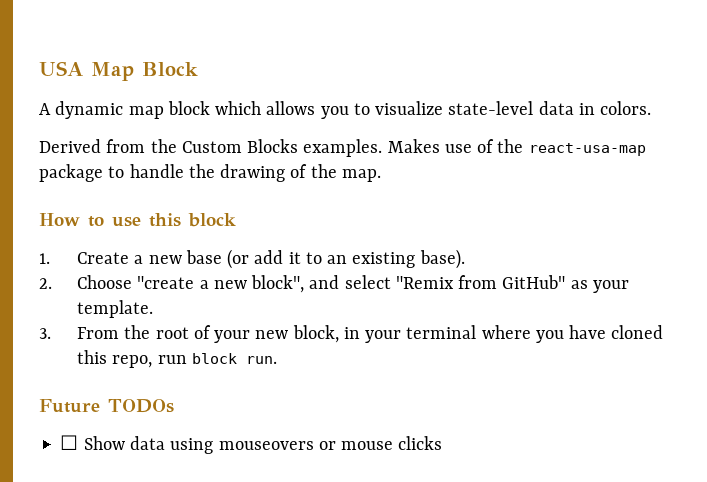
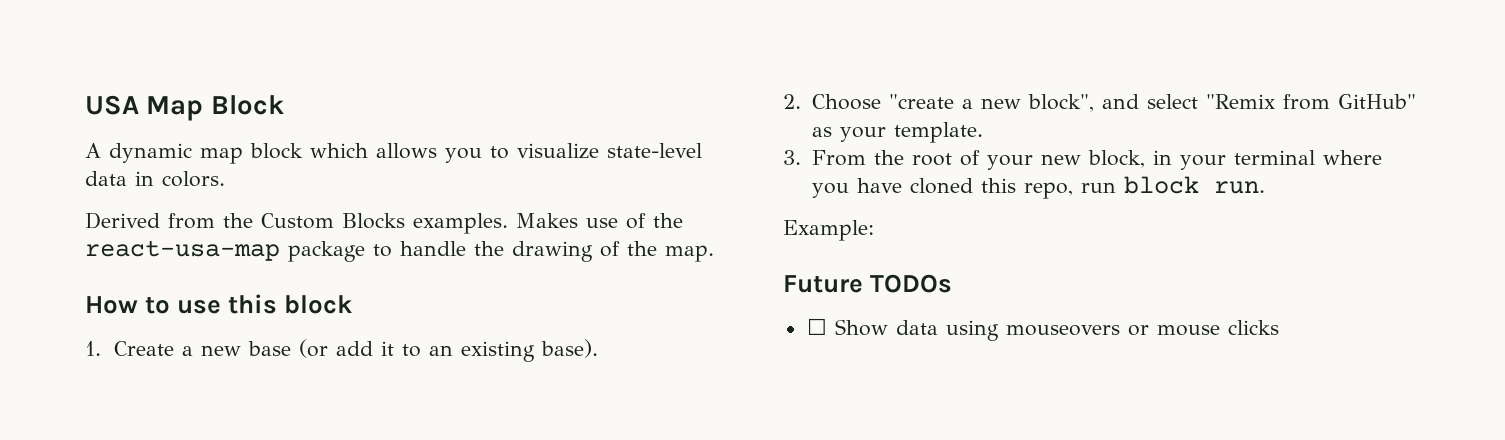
(277, 360) none -> [783,220,874,241] // Example:

